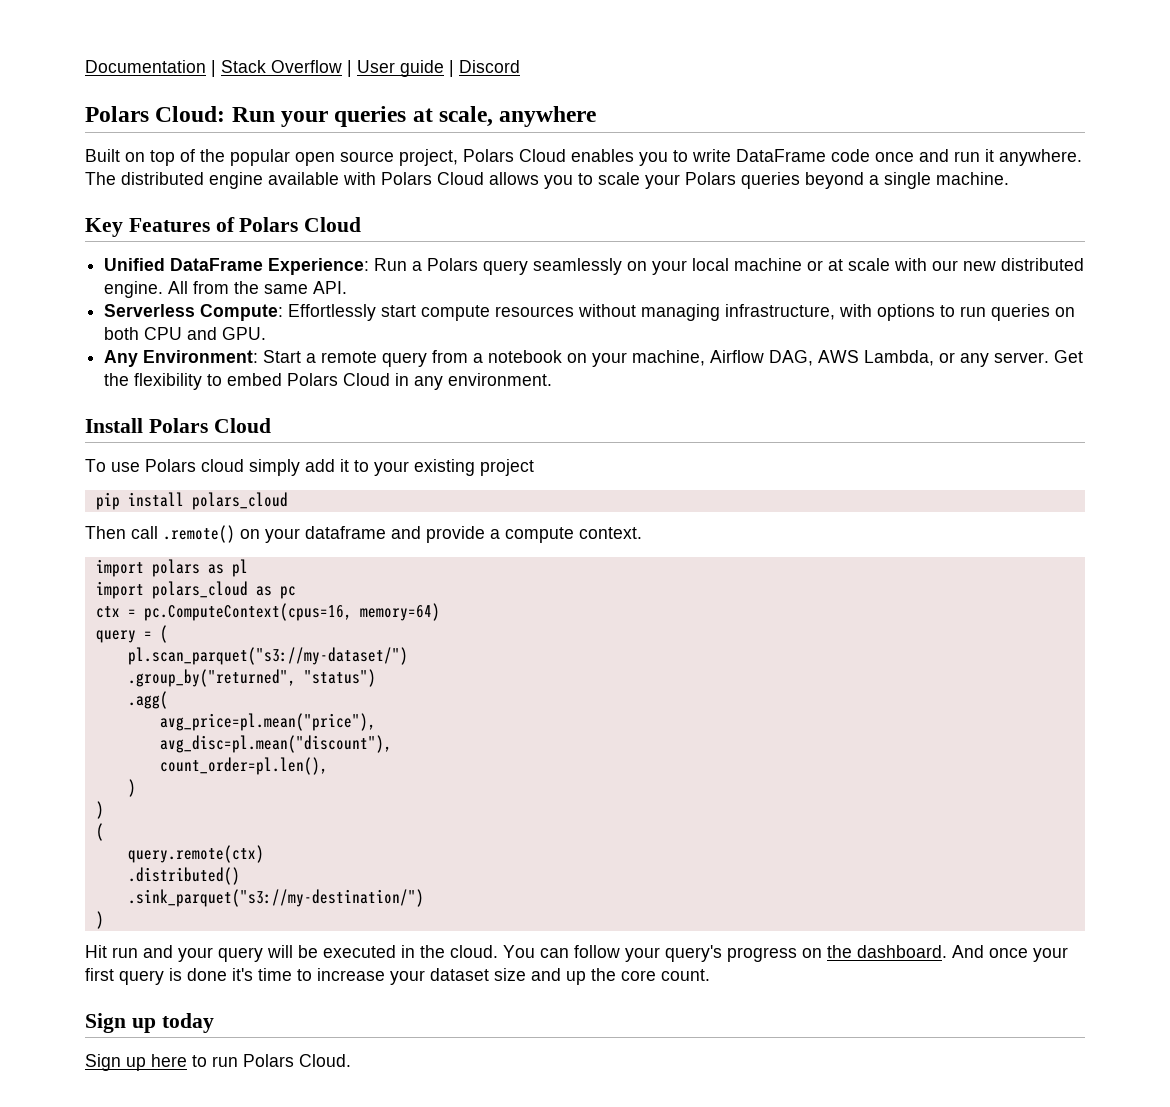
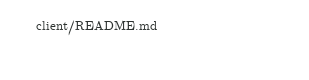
[85,60,520,77] [85,106,597,127] [85,149,1082,166] [85,172,1009,189] [85,217,362,237] [104,258,1085,275] [104,281,348,298] [104,304,1076,321] [104,327,267,340] [104,350,1084,367] [104,373,553,390] [85,418,271,433] [85,459,534,476] [95,492,288,510] [85,525,642,543] [95,559,248,577] [95,581,296,599] [95,603,440,621] [95,625,168,643] [127,647,408,665] [127,669,376,687] [127,691,168,709] [159,713,376,731] [159,735,392,753] [159,757,328,775] [127,779,136,797] [95,801,104,819] [95,823,104,841] [127,845,264,863] [127,867,240,885] [127,889,424,907] [95,911,104,929] [85,945,1068,962] [85,968,710,985] [85,1013,214,1033] [85,1054,351,1071] Documentation | Stack Overflow | User guide | Discord // Polars Cloud: Run your queries at scale, anywhere // Built on top of the popular open source project, Polars Cloud enables you to write DataFrame code once and run it anywhere. The distributed engine available with Polars Cloud allows you to scale your Polars queries beyond a single machine. // Key Features of Polars Cloud // Unified DataFrame Experience: Run a Polars query seamlessly on your local machine or at scale with our new distributed engine. All from the same API. // Serverless Compute: Effortlessly start compute resources without managing infrastructure, with options to run queries on both CPU and GPU. // Any Environment: Start a remote query from a notebook on your machine, Airflow DAG, AWS Lambda, or any server. Get the flexibility to embed Polars Cloud in any environment. // Install Polars Cloud // To use Polars cloud simply add it to your existing project // pip install polars_cloud // Then call .remote() on your dataframe and provide a compute context. // import polars as pl // import polars_cloud as pc // ctx = pc.ComputeContext(cpus=16, memory=64) // query = ( // pl.scan_parquet("s3://my-dataset/") // .group_by("returned", "status") // .agg( // avg_price=pl.mean("price"), // avg_disc=pl.mean("discount"), // count_order=pl.len(), // ) // ) // ( // query.remote(ctx) // .distributed() // .sink_parquet("s3://my-destination/") // ) // Hit run and your query will be executed in the cloud. You can follow your query's progress on the dashboard. And once your first query is done it's time to increase your dataset size and up the core count. // Sign up today // Sign up here to run Polars Cloud. -> [36,20,157,36] client/README.md

